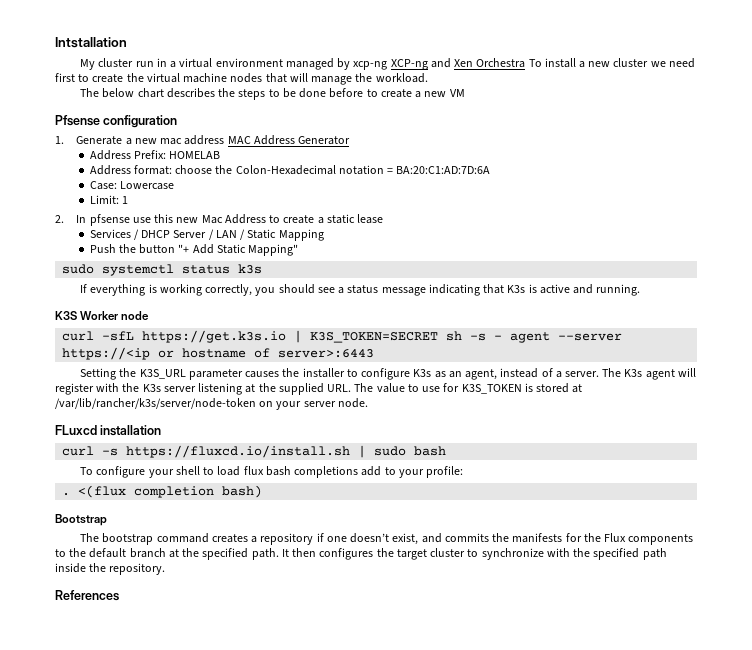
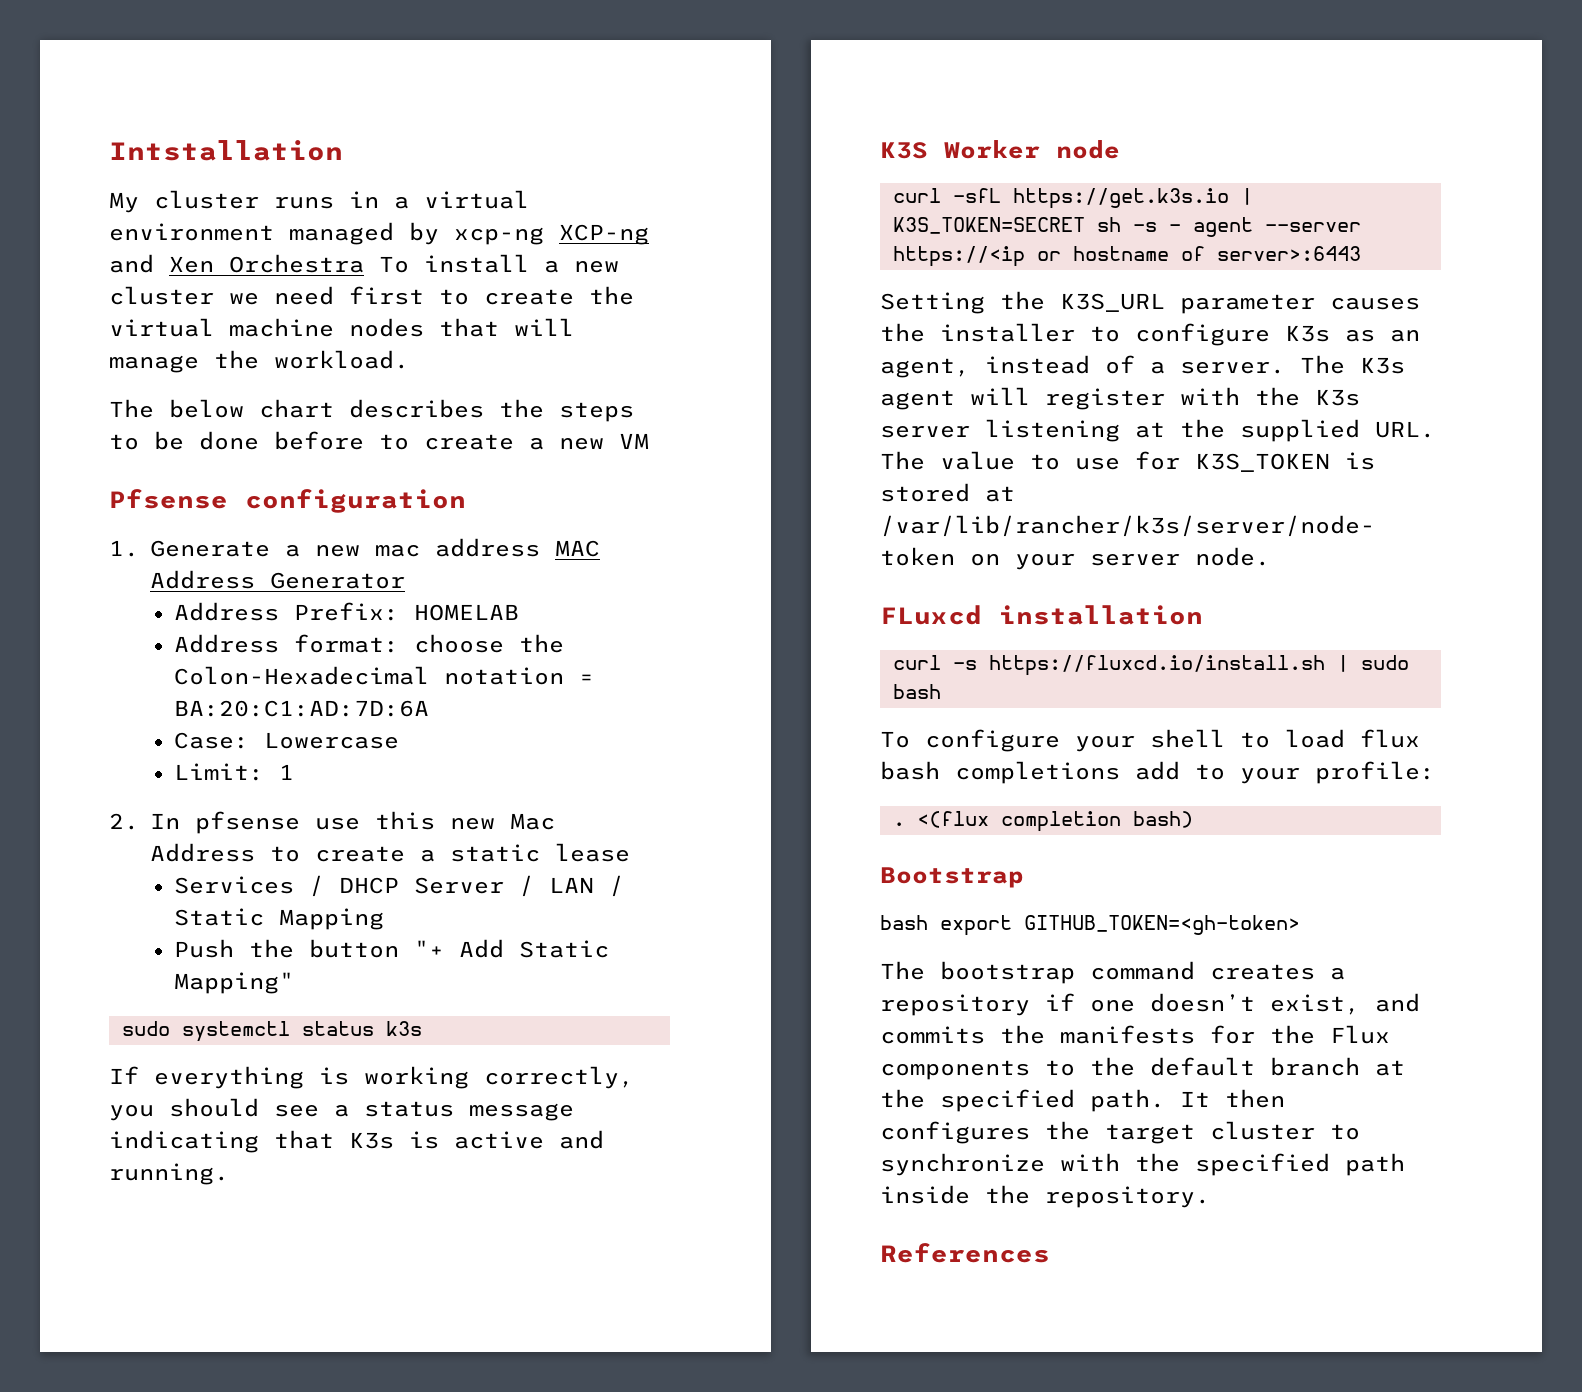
[135,61,154,67] run -> [274,196,334,209] runs
(107, 520) none -> [880,915,1300,936] // bash export GITHUB_TOKEN=<gh-token>

